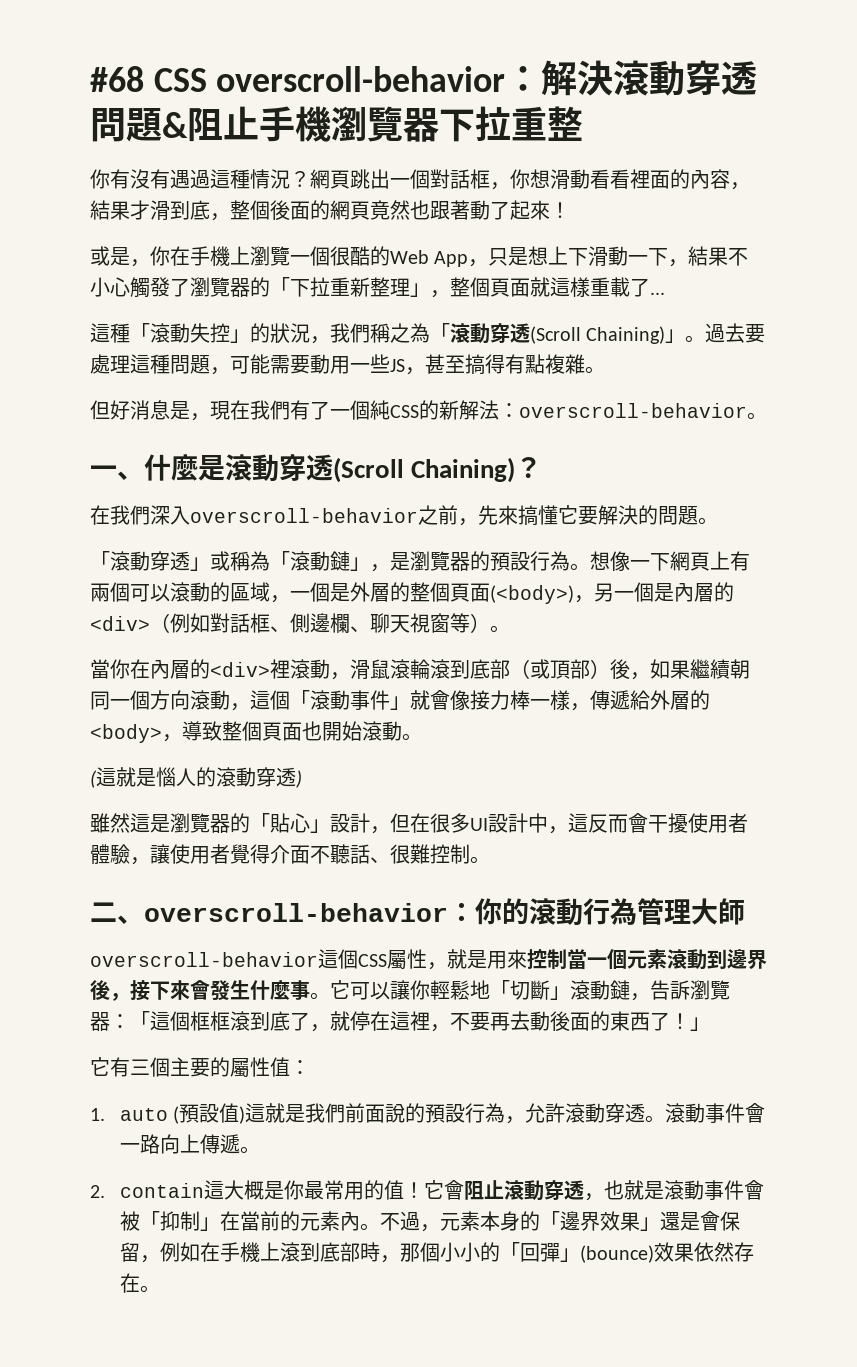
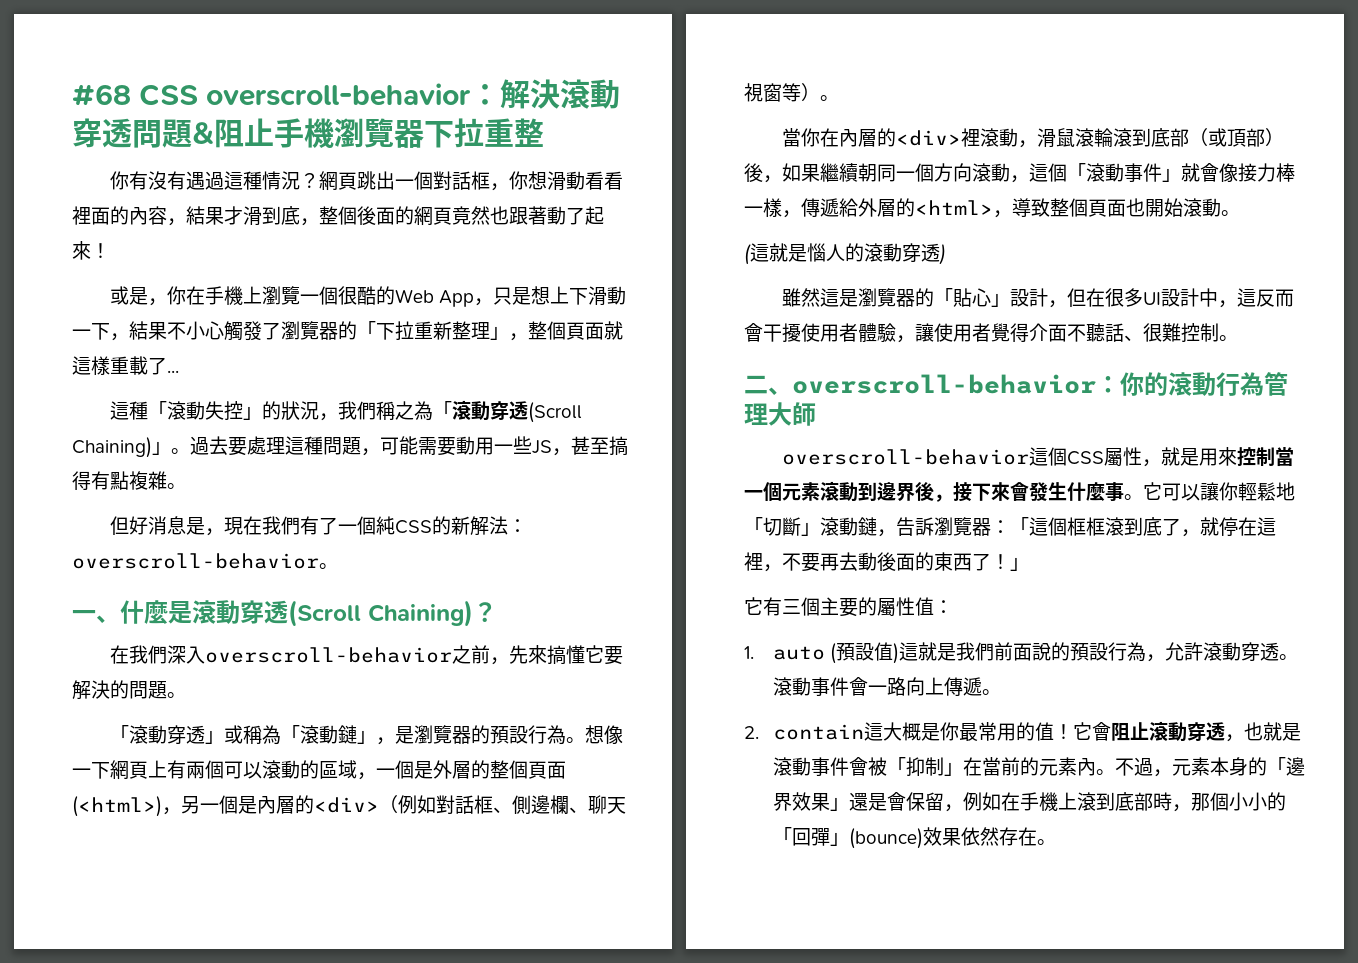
[490,585,574,604] (<body>) -> [72,796,162,817] (<html>)
[90,724,162,743] <body> -> [915,200,993,215] <html>

